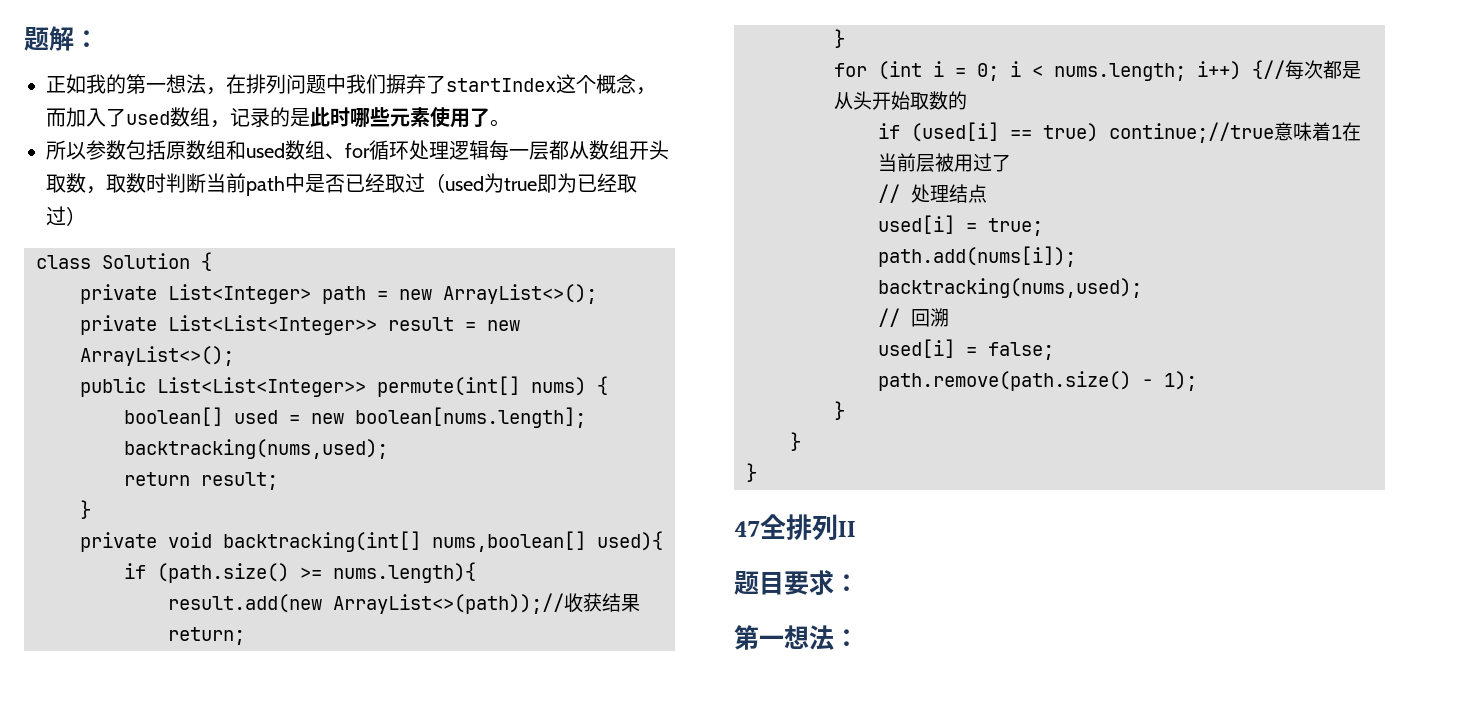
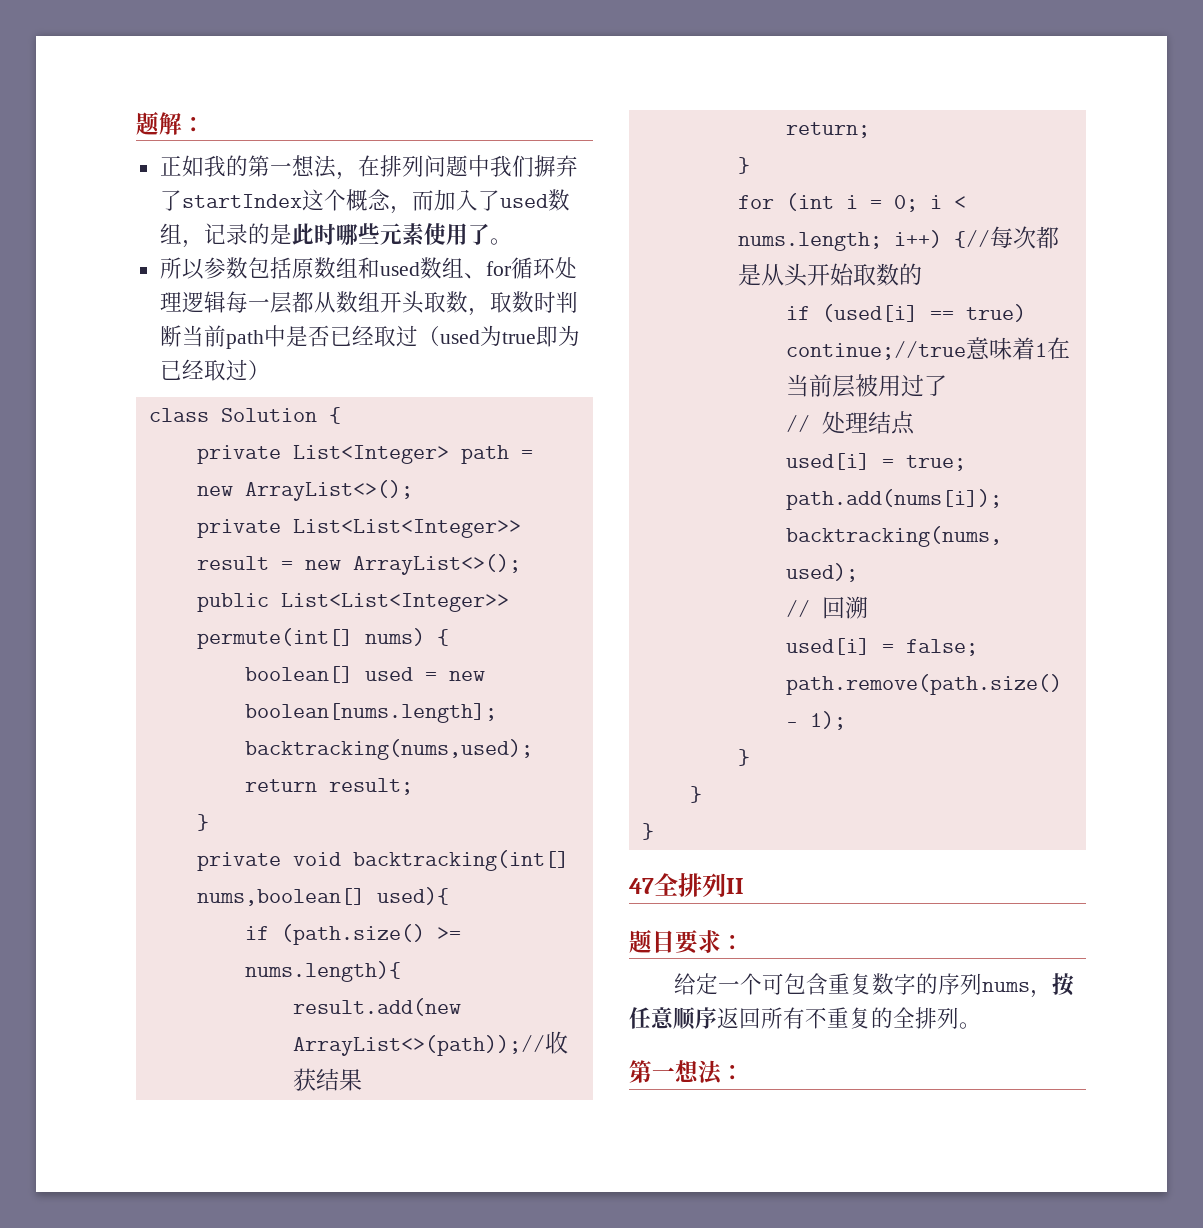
(859, 583) none -> [673,973,1074,998] [629,1007,981,1030] // 给定一个可包含重复数字的序列nums，按任意顺序返回所有不重复的全排列。

